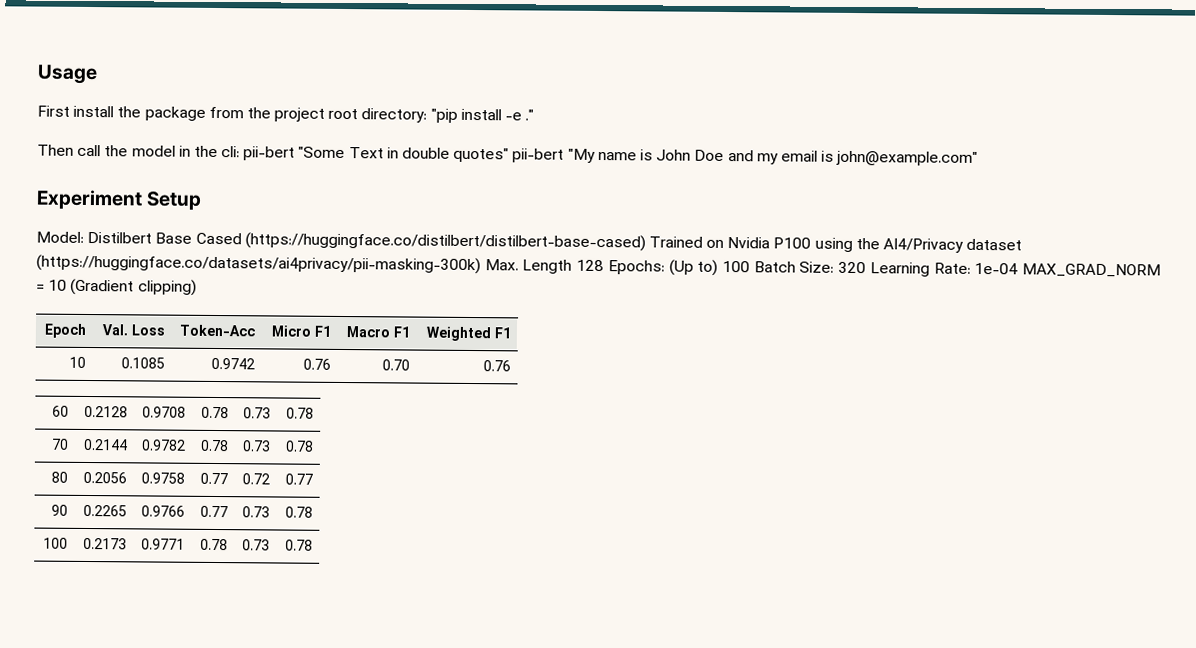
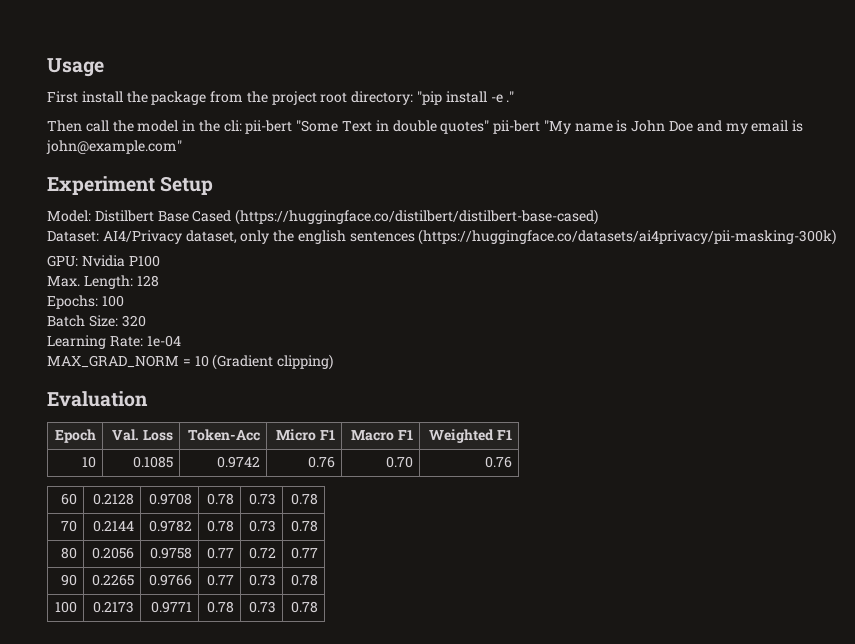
[648,236,1023,253] [36,254,750,276] Trained on Nvidia P100 using the AI4/Privacy dataset (https://huggingface.co/datasets/ai4privacy/pii-masking-300k) Max. Length 128 Epochs: (Up to) 100 -> [47,229,837,245] [47,255,160,267] [47,275,159,289] [47,295,124,309] // Dataset: AI4/Privacy dataset, only the english sentences (https://huggingface.co/datasets/ai4privacy/pii-masking-300k) // GPU: Nvidia P100 // Max. Length: 128 // Epochs: 100 //
(867, 267) none -> (146, 321) //
(1019, 268) none -> (181, 341) //
(197, 287) none -> [47,391,148,407] // Evaluation

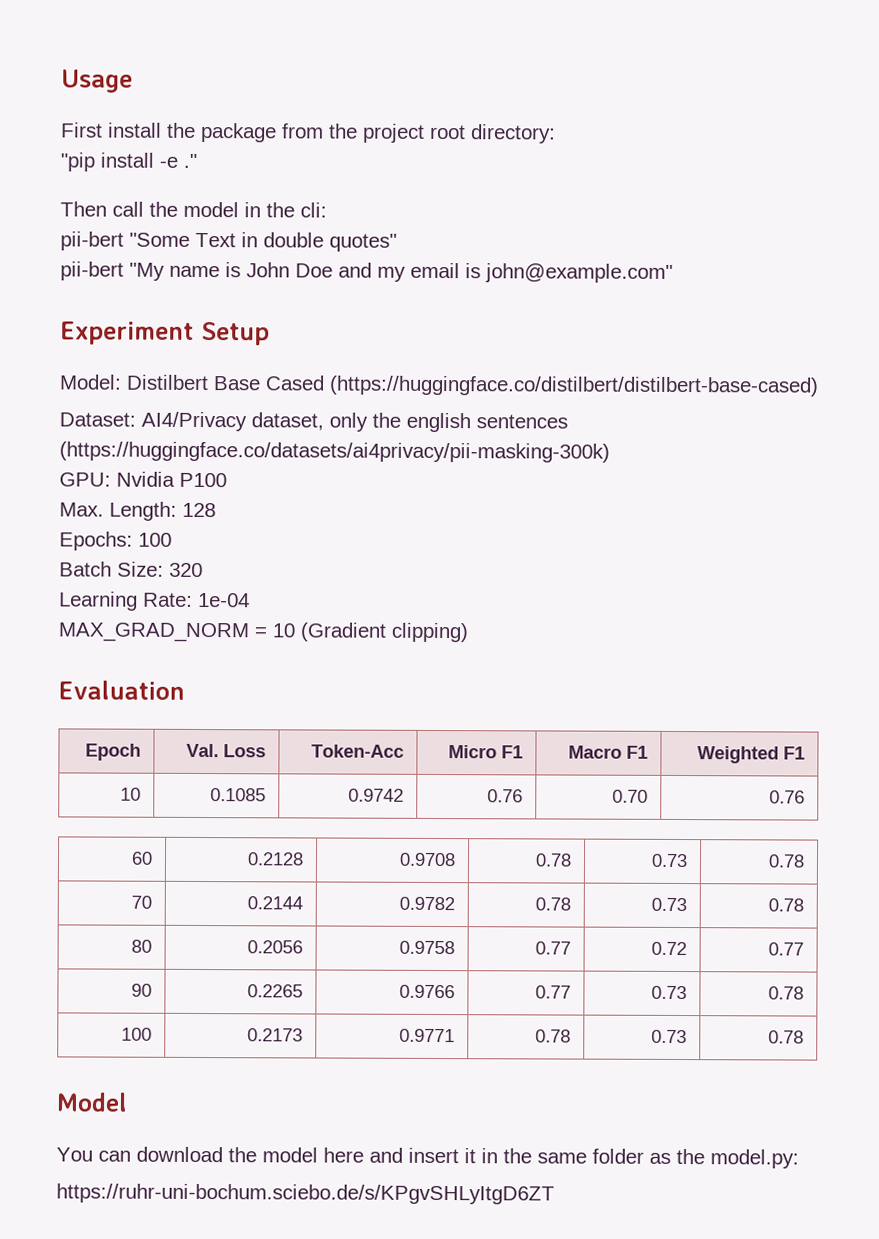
(414, 98) none -> (556, 134) //
(242, 126) none -> (327, 210) //
(490, 127) none -> (397, 242) //
(319, 607) none -> [56,1092,128,1112] [56,1146,799,1169] [56,1183,555,1205] // Model // You can download the model here and insert it in the same folder as the model.py: // https://ruhr-uni-bochum.sciebo.de/s/KPgvSHLyItgD6ZT

